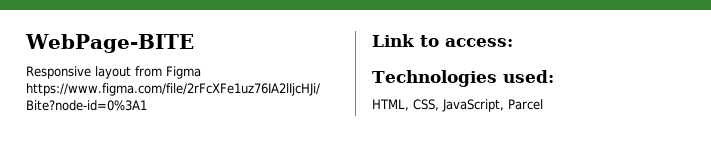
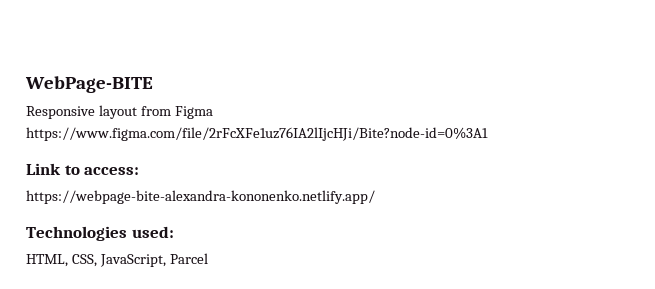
(513, 42) none -> [26,190,375,204] // https://webpage-bite-alexandra-kononenko.netlify.app/

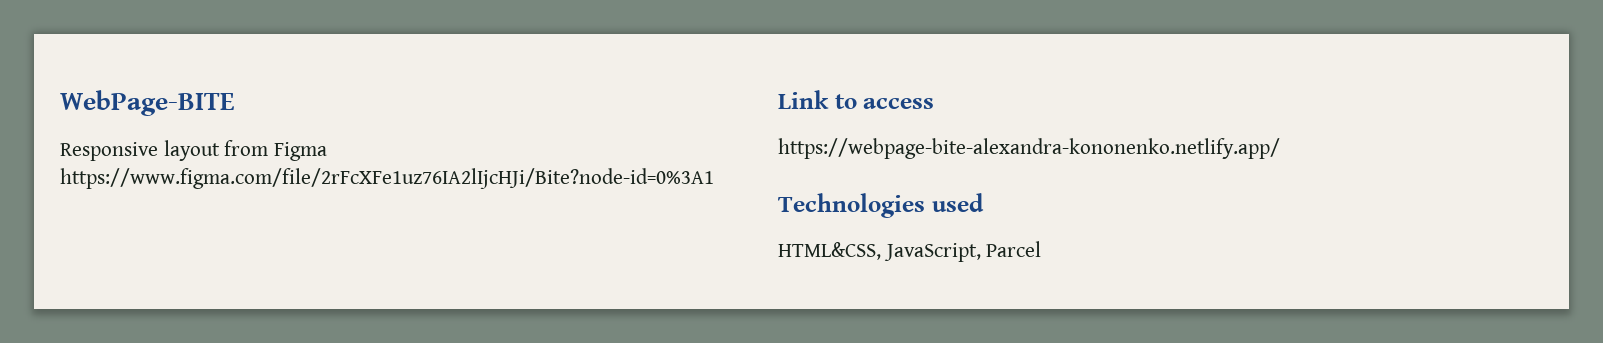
[84,167,140,175] access: -> [863,98,935,109] access
[131,226,174,238] [26,254,97,267] used: // HTML, CSS, -> [931,193,984,212] [778,242,881,260] used // HTML&CSS,

